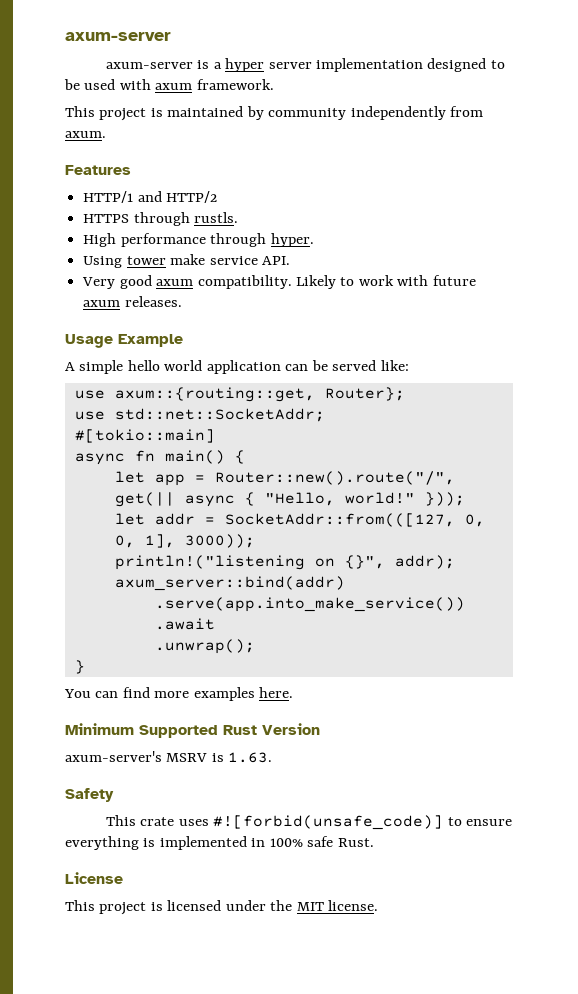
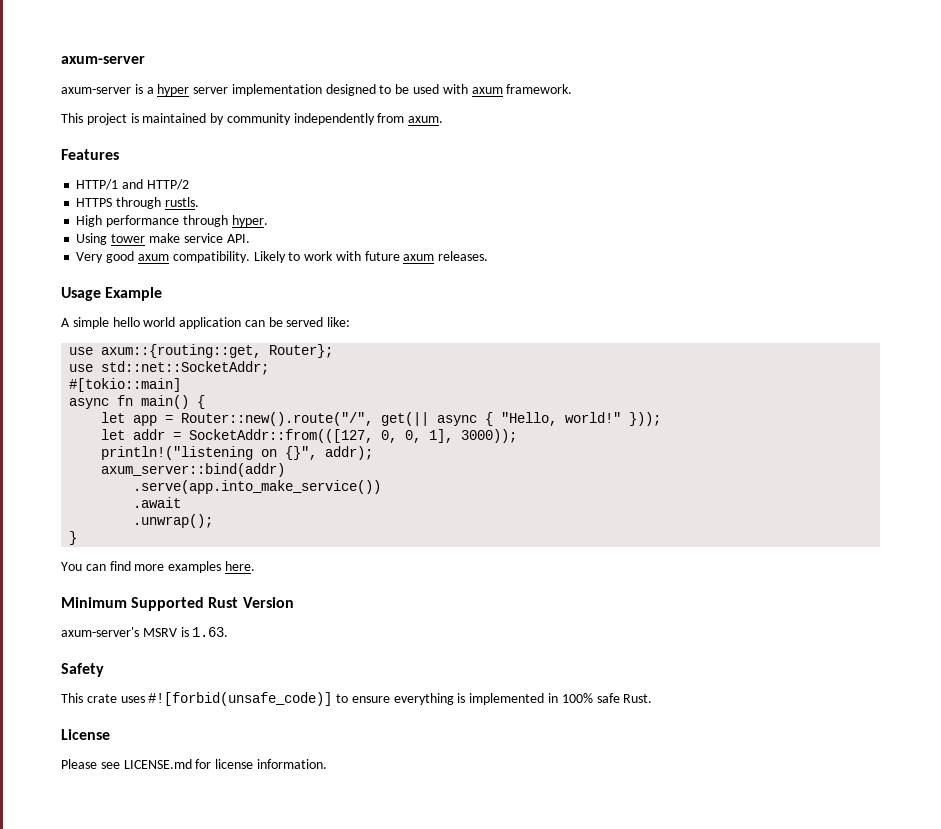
[65,900,379,915] This project is licensed under the MIT license. -> [61,759,327,769] Please see LICENSE.md for license information.

